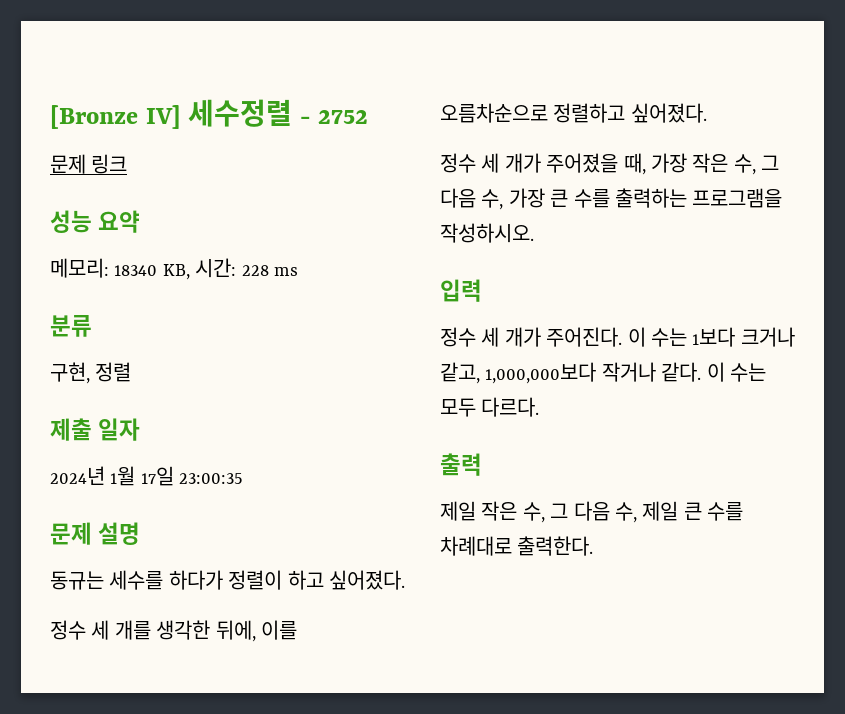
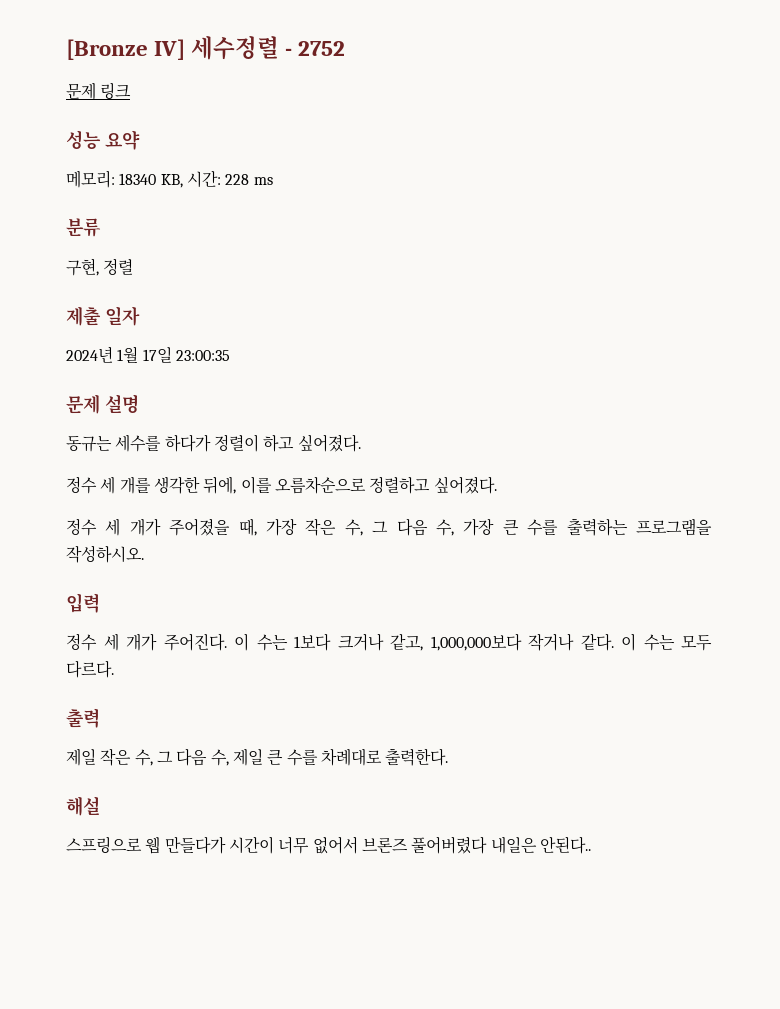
(594, 546) none -> [66,796,100,816] [66,836,591,854] // 해설 // 스프링으로 웹 만들다가 시간이 너무 없어서 브론즈 풀어버렸다 내일은 안된다..

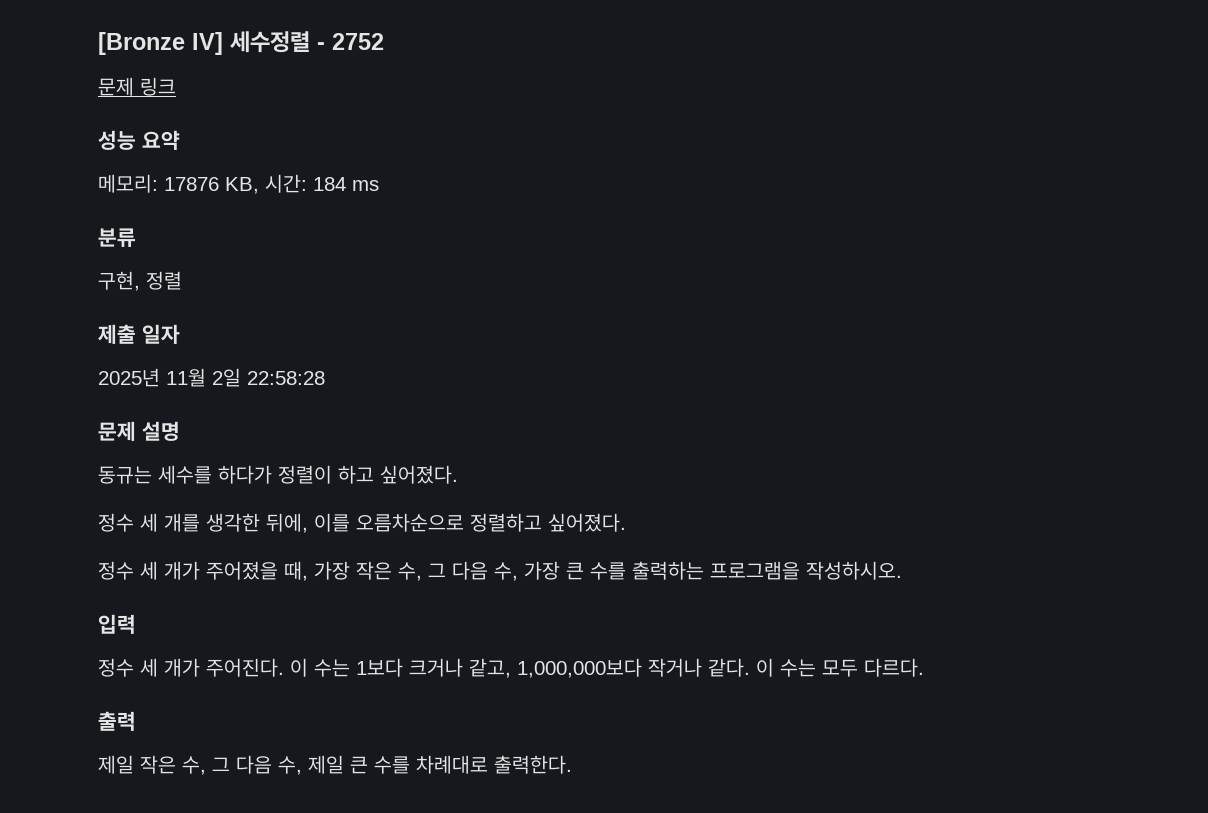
[119,173,157,185] 18340 -> [164,177,219,191] 17876
[225,174,250,185] 228 -> [313,177,346,191] 184
[66,346,230,363] 2024년 1월 17일 23:00:35 -> [98,368,325,387] 2025년 11월 2일 22:58:28
[66,796,100,816] [66,836,591,854] // 해설 // 스프링으로 웹 만들다가 시간이 너무 없어서 브론즈 풀어버렸다 내일은 안된다.. -> (572, 764) none

